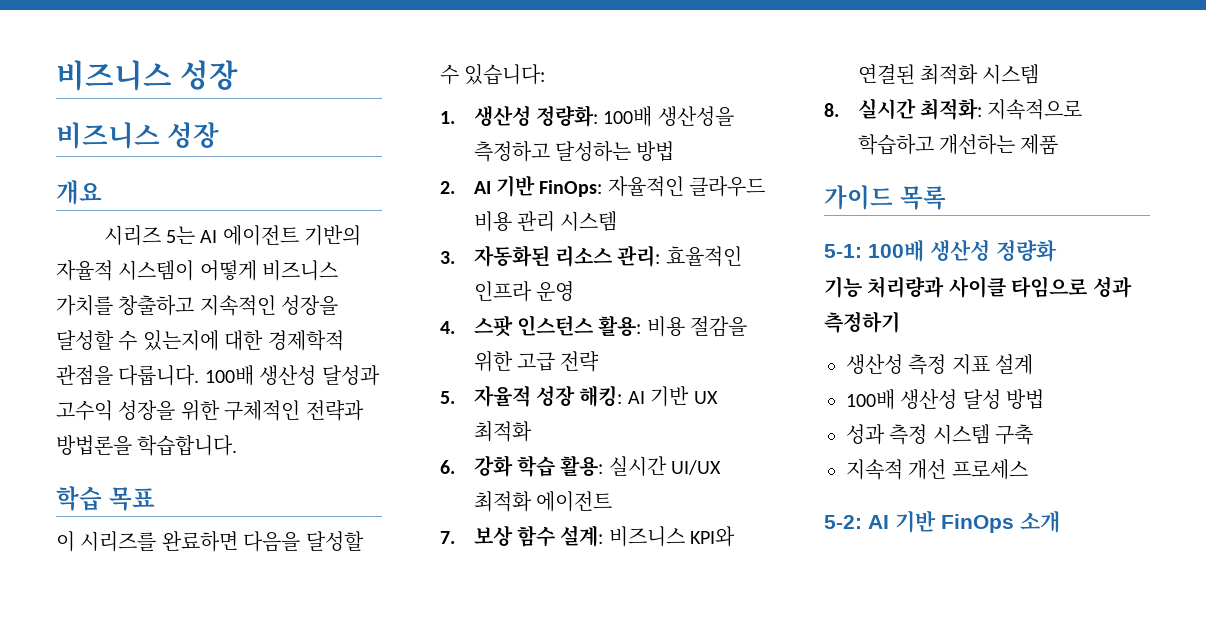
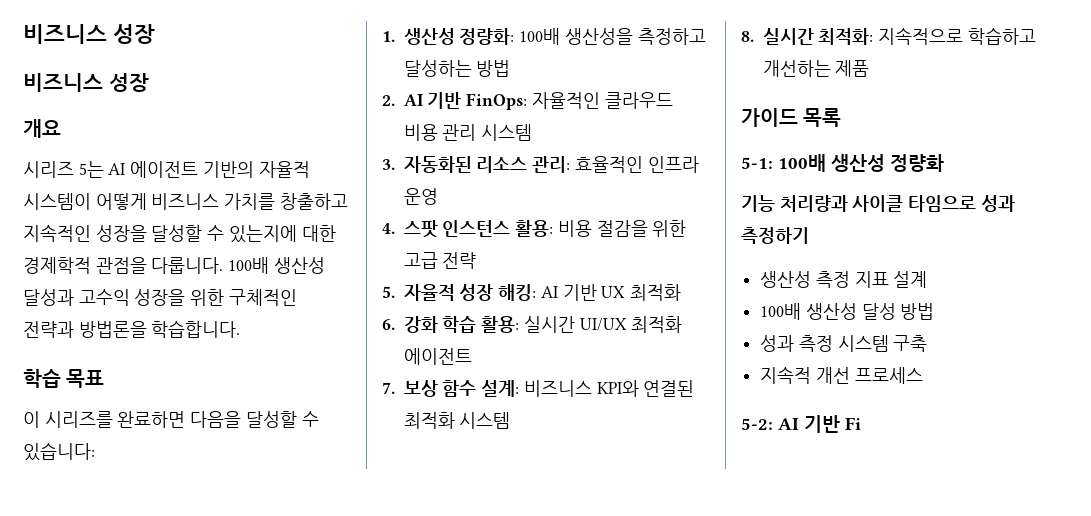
[941,511,1060,533] FinOps 소개 -> [845,417,861,430] Fi

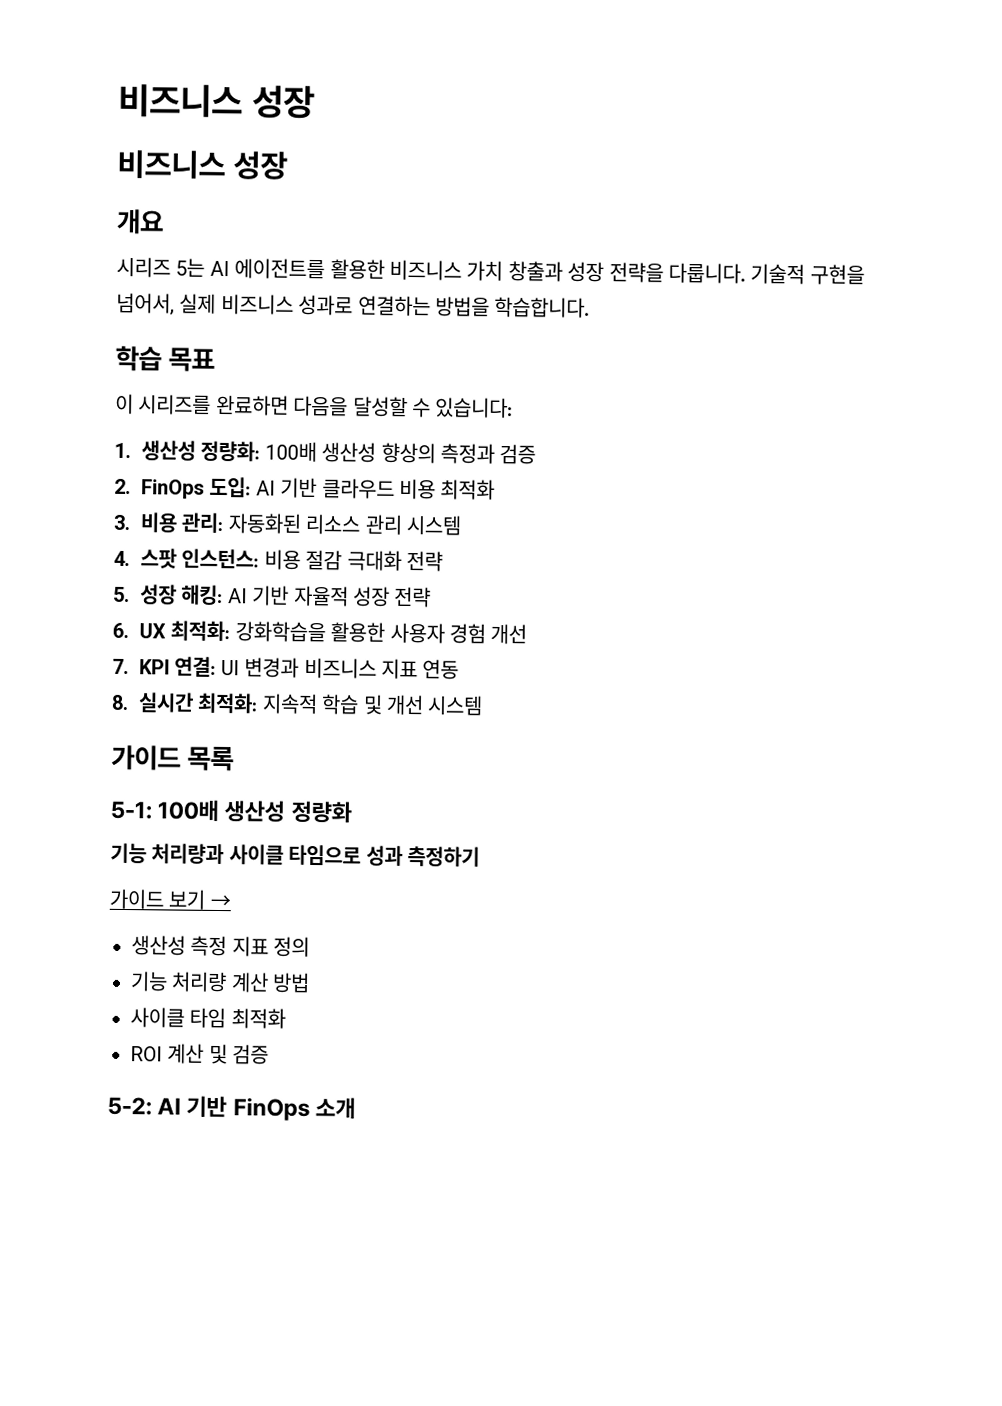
[130,161,310,178] [23,193,348,210] [23,224,336,243] [23,257,325,274] [23,289,297,306] [23,321,147,338] 에이전트 기반의 자율적 시스템이 어떻게 비즈니스 가치를 창출하고 지속적인 성장을 달성할 수 있는지에 대한 경제학적 관점을 다룹니다. 100배 생산성 달성과 고수익 성장을 위한 구체적인 전략과 방법론을 -> [234,258,865,285] [116,292,490,317] 에이전트를 활용한 비즈니스 가치 창출과 성장 전략을 다룹니다. 기술적 구현을 넘어서, 실제 비즈니스 성과로 연결하는 방법을
[564,28,706,45] [403,60,511,77] [382,92,673,110] [403,124,533,141] [382,156,699,173] [403,188,438,205] [382,220,687,238] [403,252,438,269] 생산성을 측정하고 달성하는 방법 // 2. AI 기반 FinOps: 자율적인 클라우드 비용 관리 시스템 // 3. 자동화된 리소스 관리: 효율적인 인프라 운영 // 4. 스팟 인스턴스 활용: 비용 절감을 위한 고급 -> [321,442,537,465] [114,476,496,500] [113,512,462,536] [113,548,402,571] 생산성 향상의 측정과 검증 // 2. FinOps 도입: AI 기반 클라우드 비용 최적화 // 3. 비용 관리: 자동화된 리소스 관리 시스템 // 4. 스팟 인스턴스: 비용 절감 극대화
[403,284,455,301] 자율적 -> (130, 594) none
[601,284,682,301] [382,316,683,333] [403,348,472,365] [382,380,695,397] [403,412,511,429] [741,27,1036,45] [762,60,870,77] UX 최적화 // 6. 강화 학습 활용: 실시간 UI/UX 최적화 에이전트 // 7. 보상 함수 설계: 비즈니스 KPI와 연결된 최적화 시스템 // 8. 실시간 최적화: 지속적으로 학습하고 개선하는 제품 -> [293,585,432,608] [112,620,528,645] [112,656,460,680] [111,692,484,716] 자율적 성장 전략 // 6. UX 최적화: 강화학습을 활용한 사용자 경험 개선 // 7. KPI 연결: UI 변경과 비즈니스 지표 연동 // 8. 실시간 최적화: 지속적 학습 및 개선 시스템
(809, 235) none -> [109,888,231,910] // 가이드 보기 →
[893,271,928,288] [760,303,935,320] [760,335,928,352] [760,366,923,384] 설계 // 100배 생산성 달성 방법 // 성과 측정 시스템 구축 // 지속적 개선 프로세스 -> [273,936,311,957] [130,971,311,993] [130,1007,286,1029] [130,1043,270,1065] 정의 // 기능 처리량 계산 방법 // 사이클 타임 최적화 // ROI 계산 및 검증
[845,417,861,430] Fi -> [232,1097,356,1121] FinOps 소개

